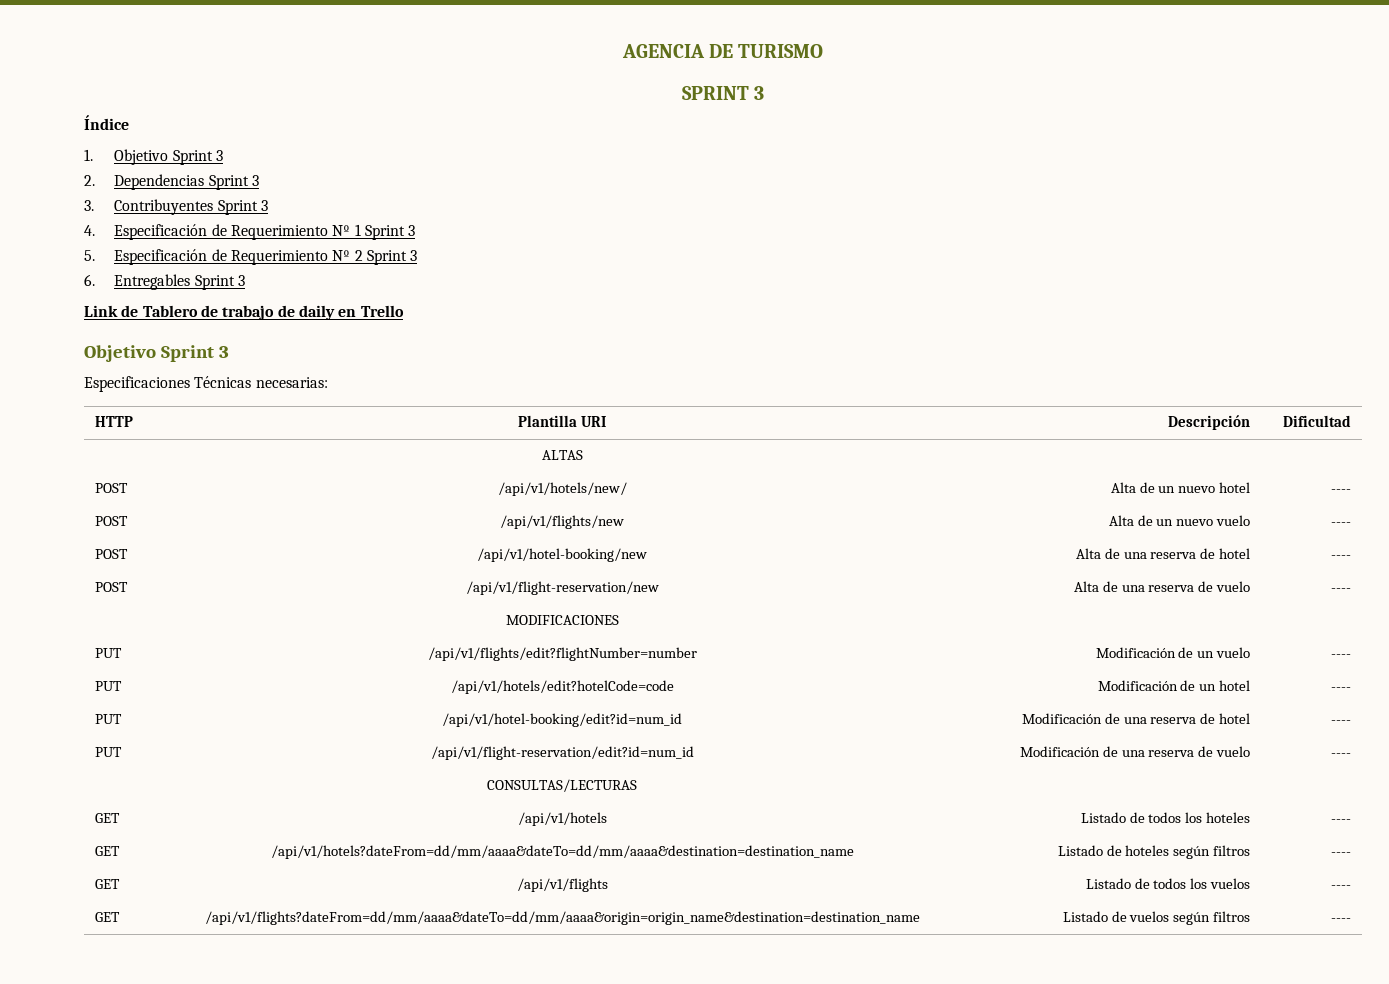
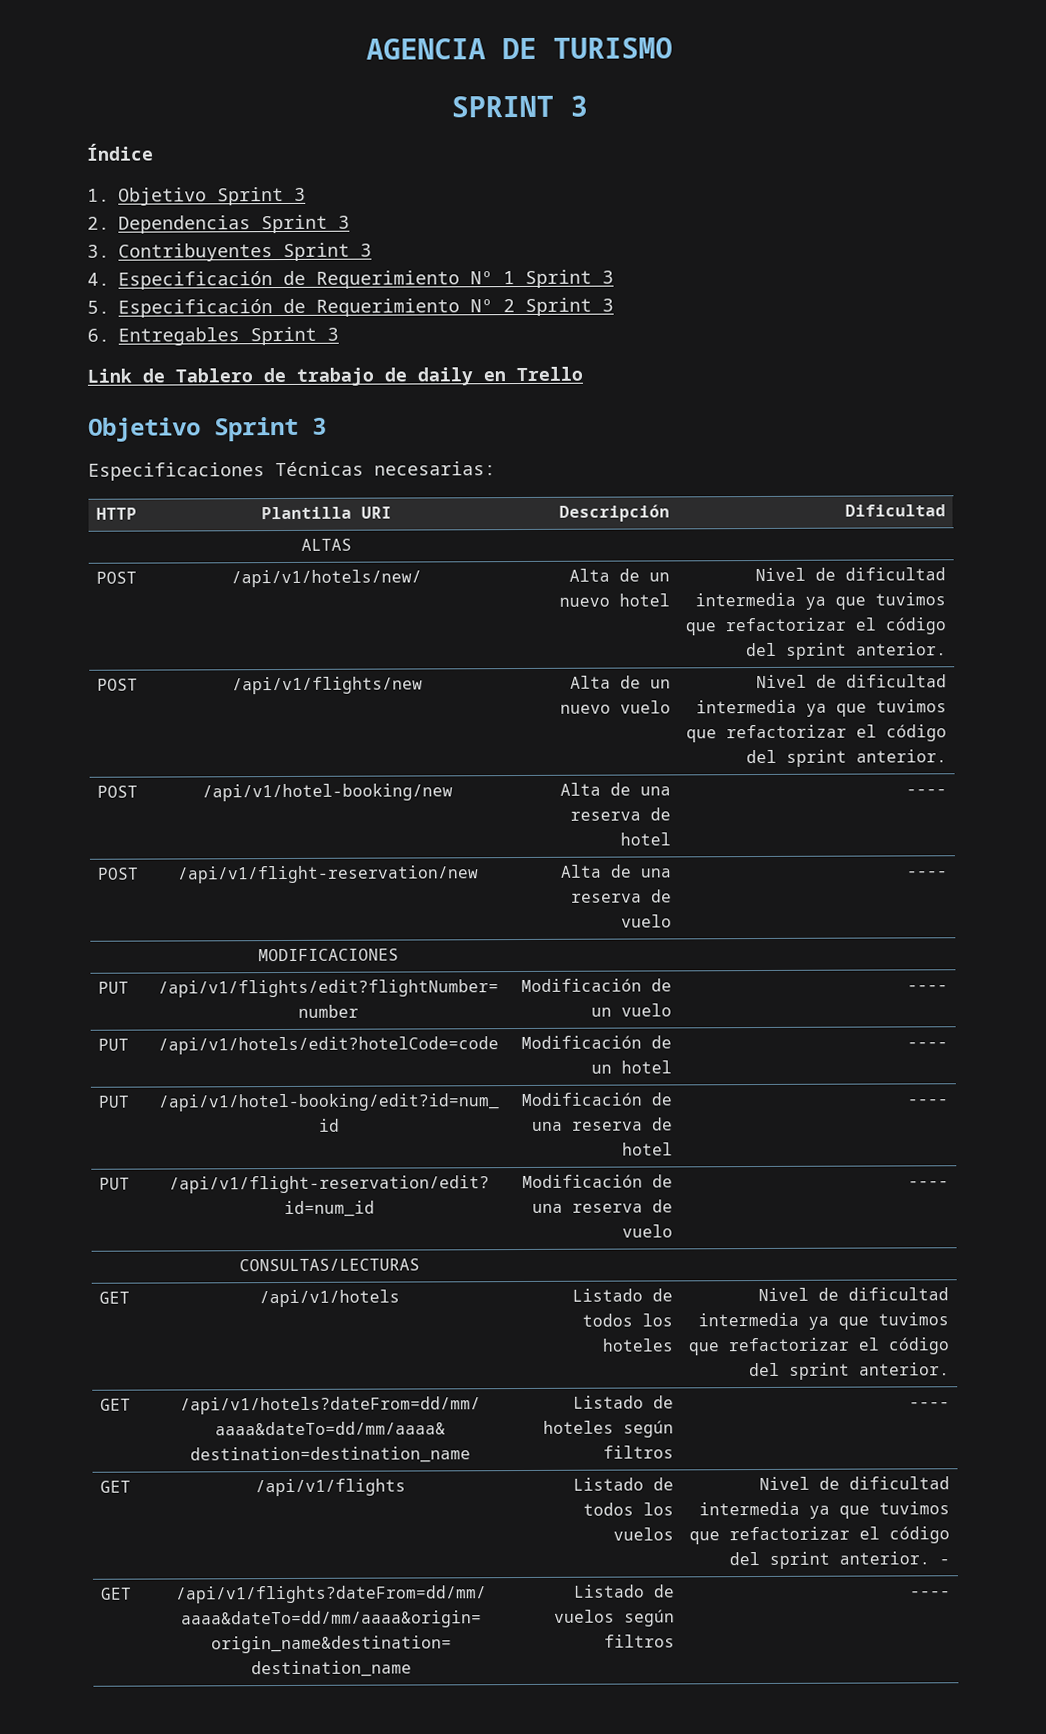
[1331,489,1352,493] ---- -> [754,567,946,582] [694,592,946,610] [684,617,947,636] [745,642,947,660] Nivel de dificultad intermedia ya que tuvimos que refactorizar el código del sprint anterior.
[1331,522,1352,526] ---- -> [755,674,947,689] [695,699,947,717] [685,724,947,743] [745,749,947,767] Nivel de dificultad intermedia ya que tuvimos que refactorizar el código del sprint anterior.
[1331,819,1352,823] ---- -> [757,1287,949,1302] [697,1312,949,1330] [687,1337,950,1356] [748,1362,950,1380] Nivel de dificultad intermedia ya que tuvimos que refactorizar el código del sprint anterior.
[1331,885,1352,889] ---- -> [758,1476,950,1491] [698,1501,950,1519] [688,1526,950,1545] [728,1551,950,1569] Nivel de dificultad intermedia ya que tuvimos que refactorizar el código del sprint anterior. -

